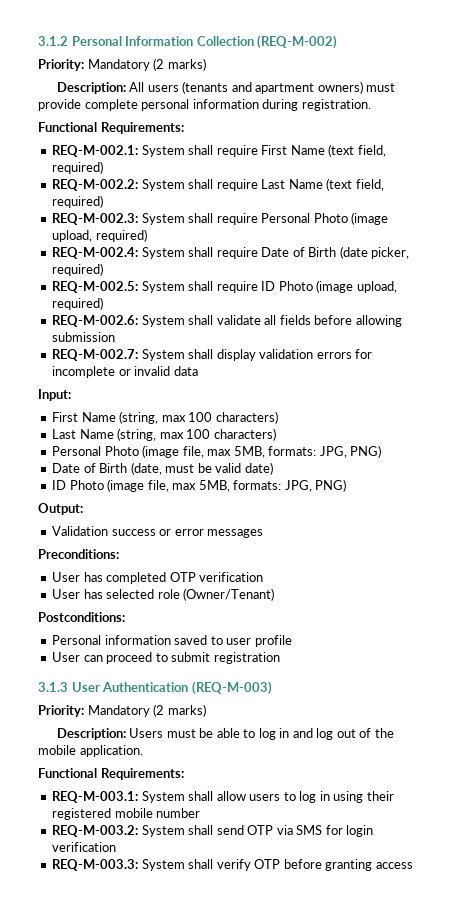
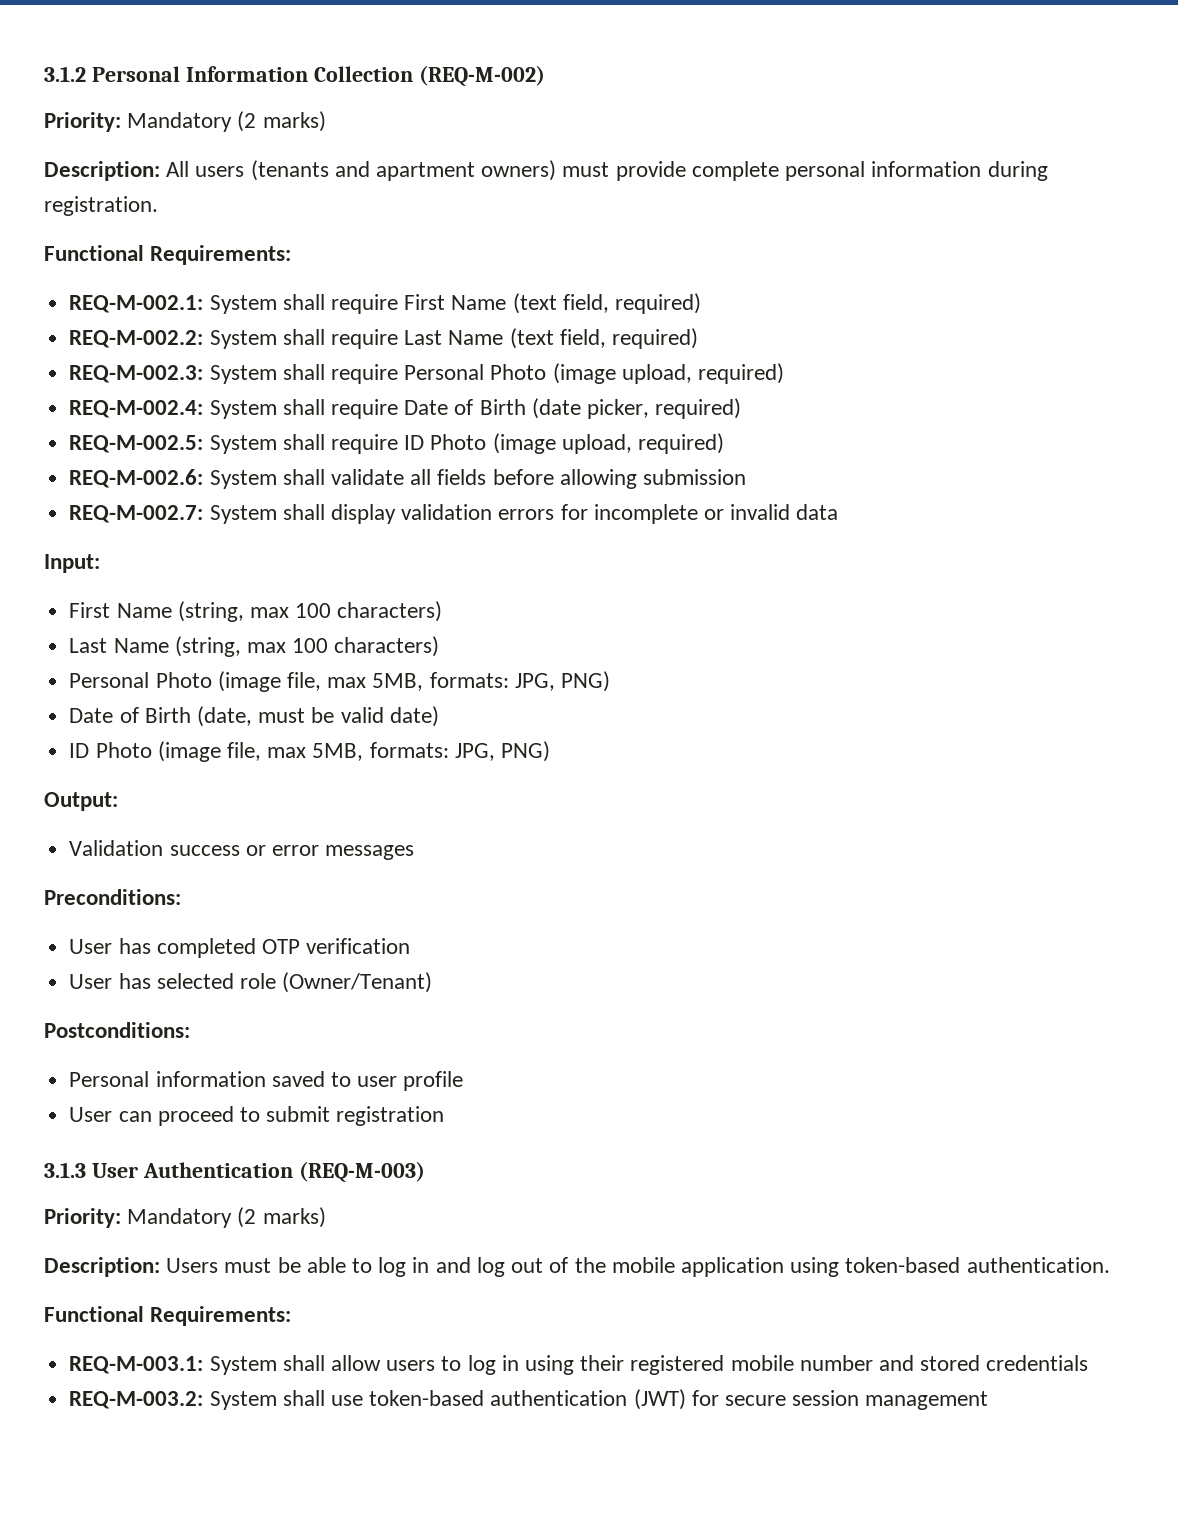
[79,745,143,757] application. -> [680,1257,1110,1277] application using token-based authentication.
(201, 813) none -> [879,1355,1089,1371] and stored credentials
[216,825,374,837] [52,842,117,852] [52,859,413,871] send OTP via SMS for login verification // REQ-M-003.3: System shall verify OTP before granting access -> [330,1389,989,1410] use token-based authentication (JWT) for secure session management

